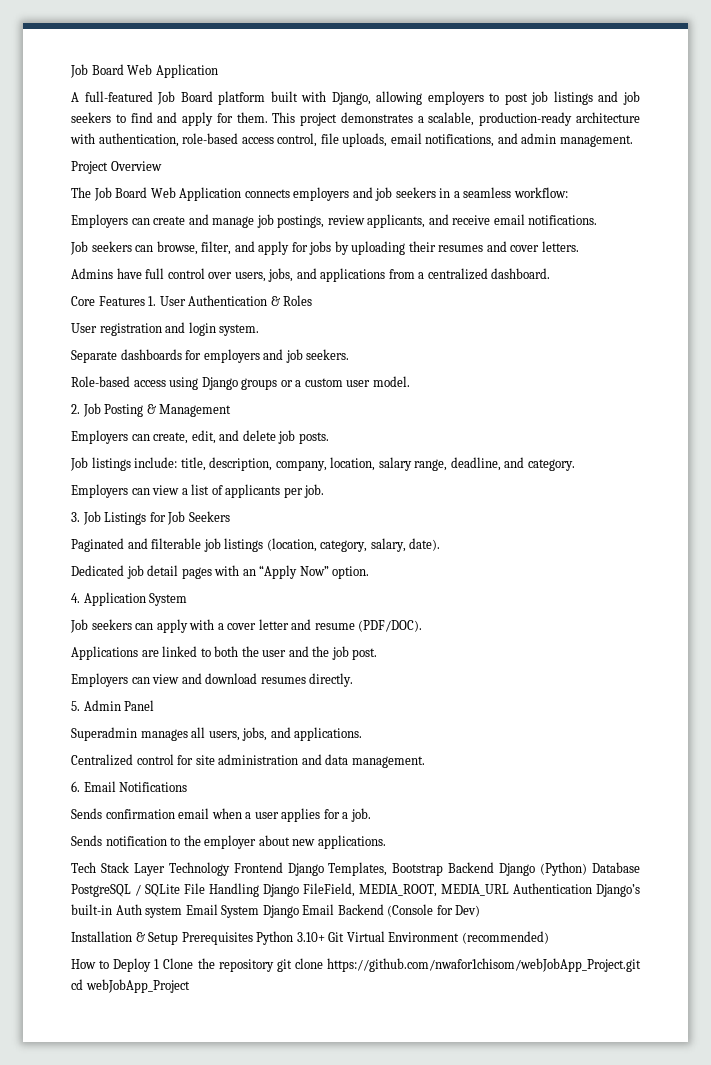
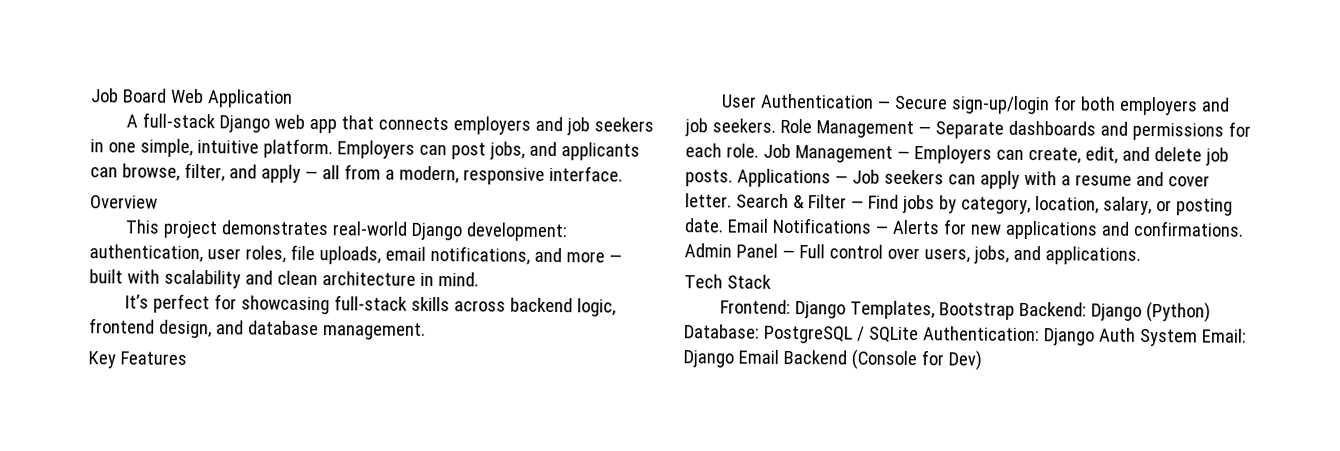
[84,91,641,105] [71,112,640,126] [70,133,633,147] [71,161,162,174] [71,187,242,201] full-featured Job Board platform built with Django, allowing employers to post job listings and job seekers to find and apply for them. This project demonstrates a scalable, production-ready architecture with authentication, role-based access control, file uploads, email notifications, and admin management. // Project Overview // The Job Board Web Application -> [142,112,375,134] full-stack Django web app that
[453,187,568,198] [71,214,598,228] [70,241,132,255] a seamless workflow: // Employers can create and manage job postings, review applicants, and receive email notifications. // Job seekers -> [107,138,640,161] one simple, intuitive platform. Employers can post jobs, and applicants
[291,241,579,255] [71,268,551,282] [71,296,95,306] for jobs by uploading their resumes and cover letters. // Admins have full control over users, jobs, and applications from a centralized dashboard. // Core -> [304,164,623,185] [90,195,158,209] [125,219,569,242] [89,244,622,265] [89,269,479,289] [125,293,617,317] [89,318,426,340] [88,351,116,369] — all from a modern, responsive interface. // Overview // This project demonstrates real-world Django development: authentication, user roles, file uploads, email notifications, and more — built with scalability and clean architecture in mind. // It’s perfect for showcasing full-stack skills across backend logic, frontend design, and database management. // Key
[148,296,157,306] 1. -> (187, 358) //
[270,295,313,306] [71,322,260,336] [71,349,350,363] [71,376,410,390] [71,403,232,417] & Roles // User registration and login system. // Separate dashboards for employers and job seekers. // Role-based access using Django groups or a custom user model. // 2. Job Posting & Management // -> [877,95,1231,116] [684,118,1251,141] [685,143,910,163] — Secure sign-up/login for both employers and job seekers. Role Management — Separate dashboards and permissions for each role. Job Management —
[70,457,575,471] [71,484,325,498] [71,511,230,525] [71,538,441,552] [71,565,370,579] [71,592,188,606] // Job listings include: title, description, company, location, salary range, deadline, and category. // Employers can view a list of applicants per job. // 3. Job Listings for Job Seekers // Paginated and filterable job listings (location, category, salary, date). // Dedicated job detail pages with an “Apply Now” option. // 4. Application System // -> [736,168,848,188] Applications —
[227,619,423,632] [71,646,378,660] [71,673,354,687] [71,700,155,711] [71,727,363,741] [71,754,425,768] [71,781,188,792] [71,808,371,822] [71,835,316,849] cover letter and resume (PDF/DOC). // Applications are linked to both the user and the job post. // Employers can view and download resumes directly. // 5. Admin Panel // Superadmin manages all users, jobs, and applications. // Centralized control for site administration and data management. // 6. Email Notifications // Sends confirmation email when a user applies for a job. // Sends notification to the employer about new -> [1074,171,1210,187] [685,193,1233,216] [684,217,1244,240] [684,243,1041,264] resume and cover letter. Search & Filter — Find jobs by category, location, salary, or posting date. Email Notifications — Alerts for new applications and confirmations. Admin Panel — Full control over users, jobs, and
[133,862,283,876] Layer Technology Frontend -> [720,299,792,315] // Frontend:
[448,862,495,873] Backend -> [1019,301,1088,317] Backend:
[592,862,641,873] Database -> [684,324,760,339] Database:
[184,883,640,897] [71,904,260,918] File Handling Django FileField, MEDIA_ROOT, MEDIA_URL Authentication Django’s built-in Auth system Email System -> [922,326,1247,347] Authentication: Django Auth System Email:
[71,931,549,945] [71,958,641,972] [71,979,190,993] // Installation & Setup Prerequisites Python 3.10+ Git Virtual Environment (recommended) // How to Deploy 1 Clone the repository git clone https://github.com/nwafor1chisom/webJobApp_Project.git cd webJobApp_Project -> (982, 360) none

